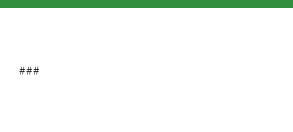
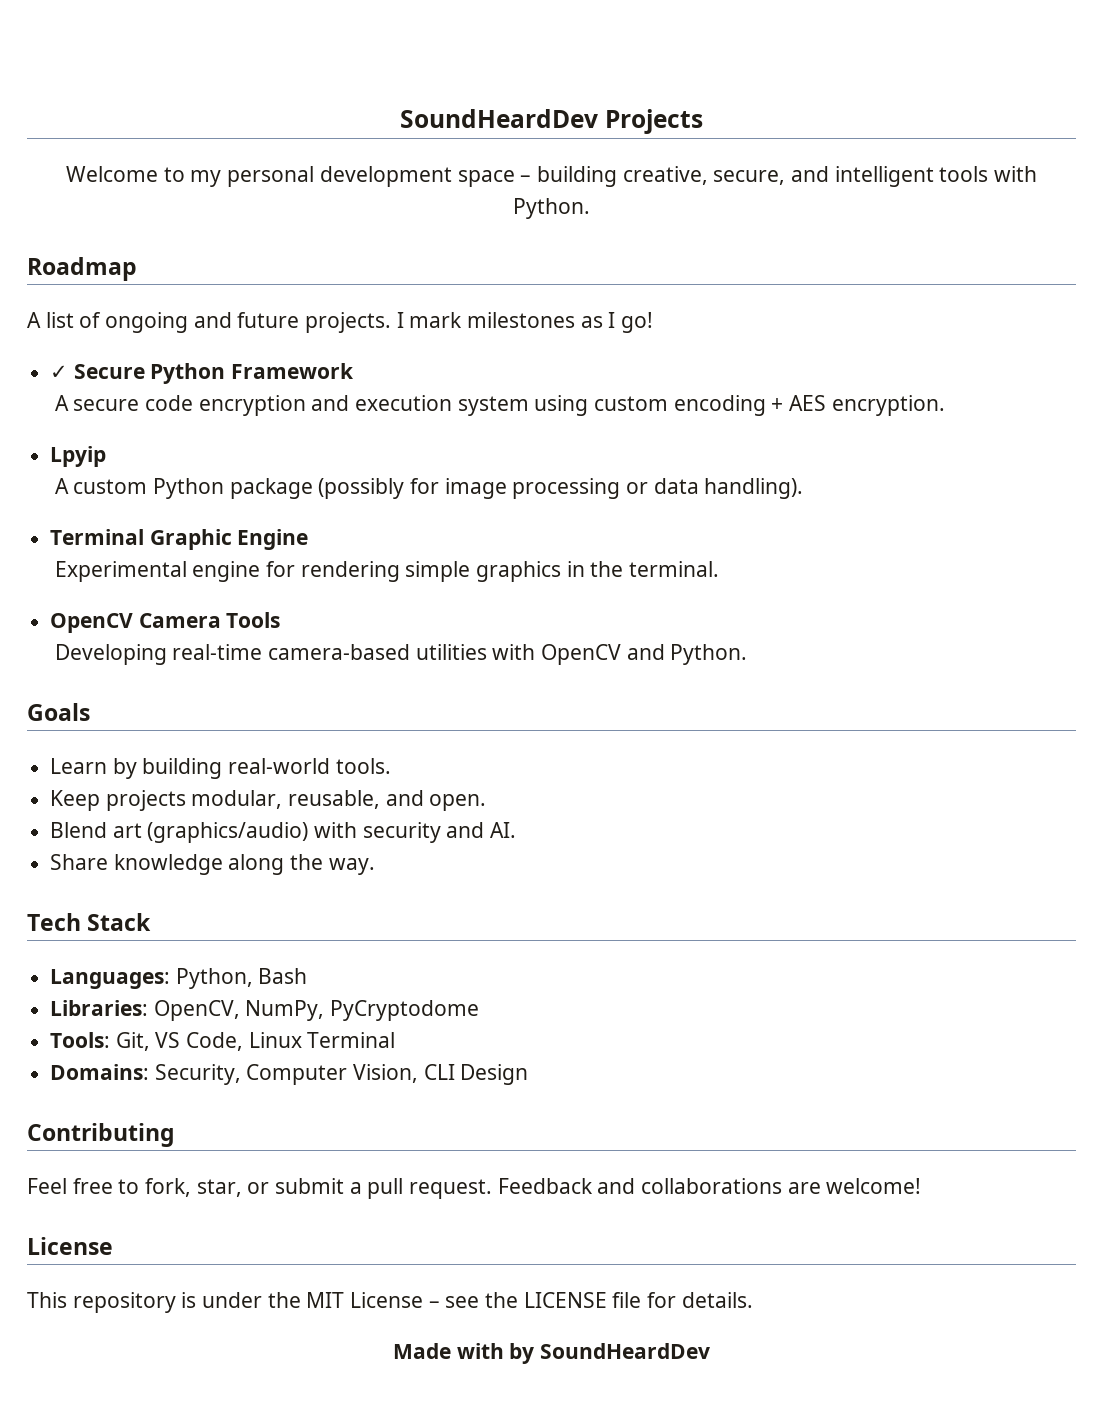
[19,66,40,75] ### -> [400,109,703,134] [66,166,1037,187] [513,198,590,219] [27,257,137,281] [27,312,654,333] [50,363,355,384] [54,395,945,416] [50,446,107,467] [54,478,804,499] [50,529,309,550] [54,561,720,582] [50,612,281,633] [54,644,748,665] [27,703,90,721] [50,758,391,779] [50,790,487,811] [50,822,517,843] [50,854,375,875] [27,913,152,931] [50,968,308,989] [50,1000,480,1021] [50,1032,396,1051] [50,1064,529,1085] [27,1123,175,1147] [27,1178,922,1199] [27,1237,113,1255] [27,1292,753,1313] [392,1343,711,1364] SoundHeardDev Projects // Welcome to my personal development space – building creative, secure, and intelligent tools with Python. // Roadmap // A list of ongoing and future projects. I mark milestones as I go! // ✓ Secure Python Framework // A secure code encryption and execution system using custom encoding + AES encryption. // Lpyip // A custom Python package (possibly for image processing or data handling). // Terminal Graphic Engine // Experimental engine for rendering simple graphics in the terminal. // OpenCV Camera Tools // Developing real-time camera-based utilities with OpenCV and Python. // Goals // Learn by building real-world tools. // Keep projects modular, reusable, and open. // Blend art (graphics/audio) with security and AI. // Share knowledge along the way. // Tech Stack // Languages: Python, Bash // Libraries: OpenCV, NumPy, PyCryptodome // Tools: Git, VS Code, Linux Terminal // Domains: Security, Computer Vision, CLI Design // Contributing // Feel free to fork, star, or submit a pull request. Feedback and collaborations are welcome! // License // This repository is under the MIT License – see the LICENSE file for details. // Made with by SoundHeardDev

